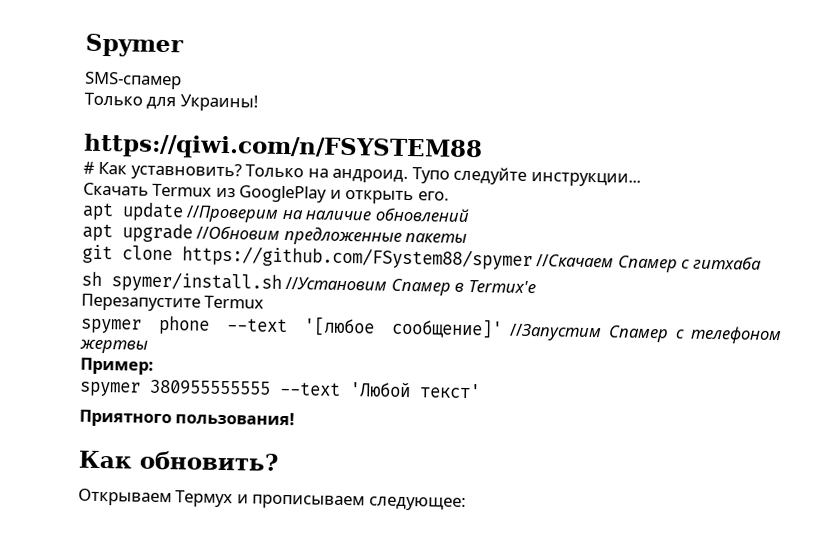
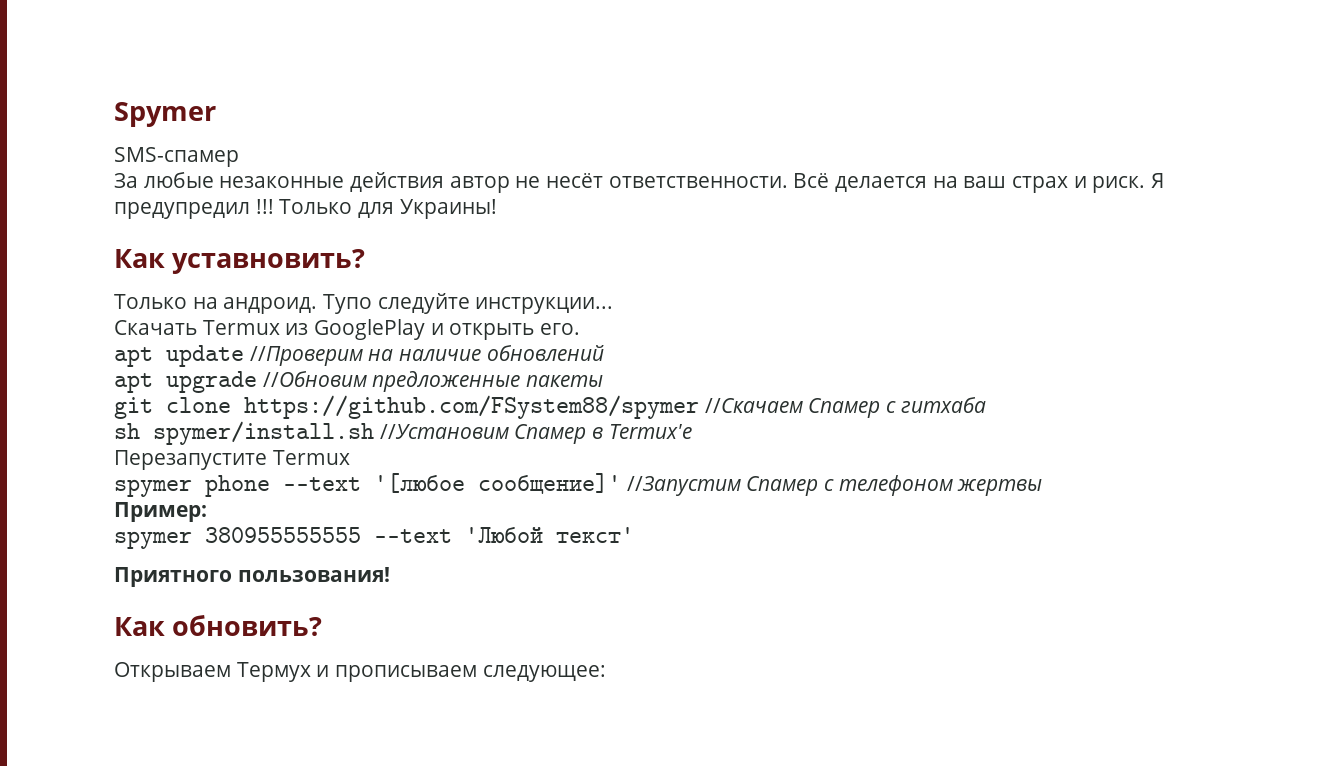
(182, 80) none -> [114,172,1165,193] [114,199,274,219] За любые незаконные действия автор не несёт ответственности. Всё делается на ваш страх и риск. Я предупредил !!!
[83,133,483,163] [83,161,95,174] https://qiwi.com/n/FSYSTEM88 // # -> (497, 209) none
(242, 171) none -> (366, 261) //

